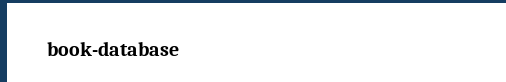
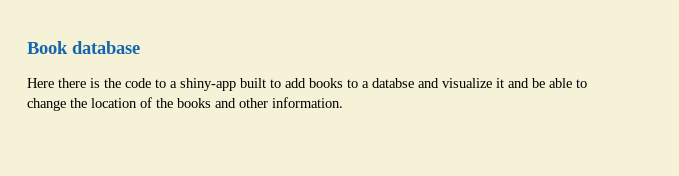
[47,41,179,56] book-database -> [27,41,140,54] [27,78,587,91] [27,97,343,111] Book database // Here there is the code to a shiny-app built to add books to a databse and visualize it and be able to change the location of the books and other information.

